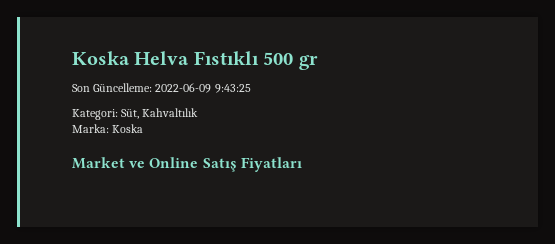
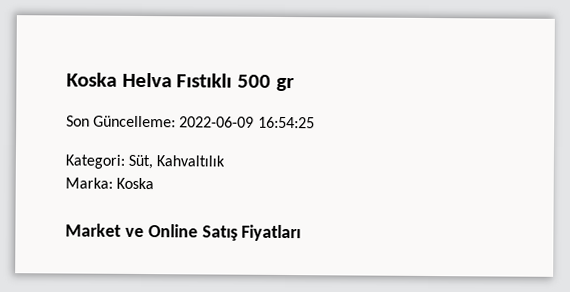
[214,84,251,93] 9:43:25 -> [257,116,315,129] 16:54:25

